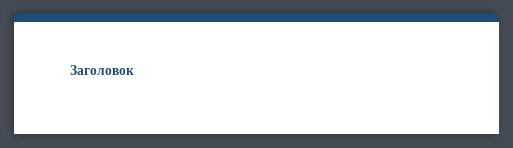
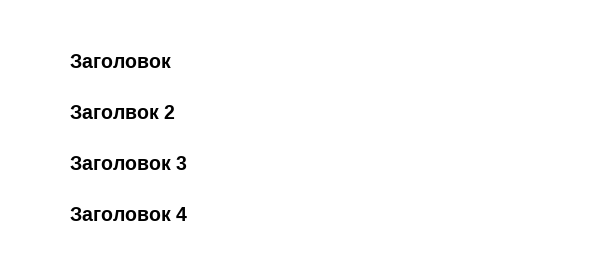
[70,65,134,75] Заголовок -> [70,54,171,68] [70,105,176,119] [70,156,188,170] [70,207,188,221] Заголовок // Заголвок 2 // Заголовок 3 // Заголовок 4

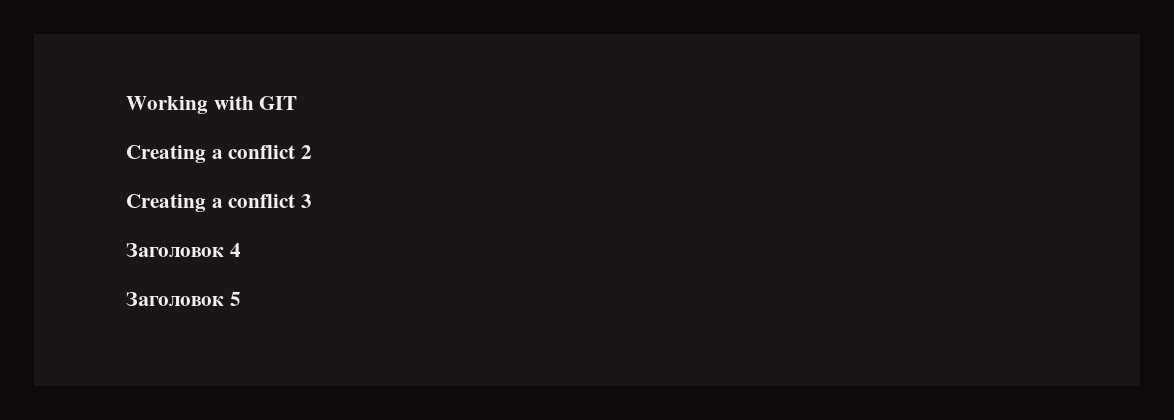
[70,54,171,68] [70,105,176,119] [70,156,171,170] Заголовок // Заголвок 2 // Заголовок -> [126,96,298,114] [126,145,313,163] [126,194,296,212] Working with GIT // Creating a conflict 2 // Creating a conflict
(188, 214) none -> [126,292,241,306] // Заголовок 5

